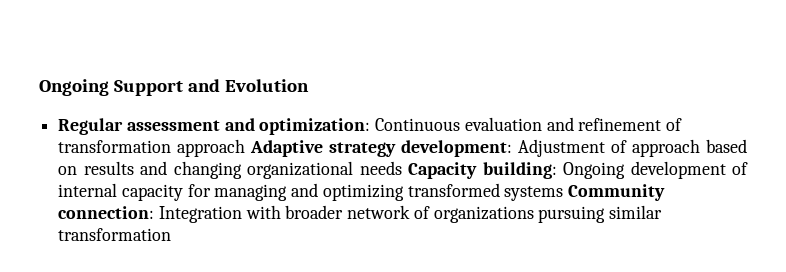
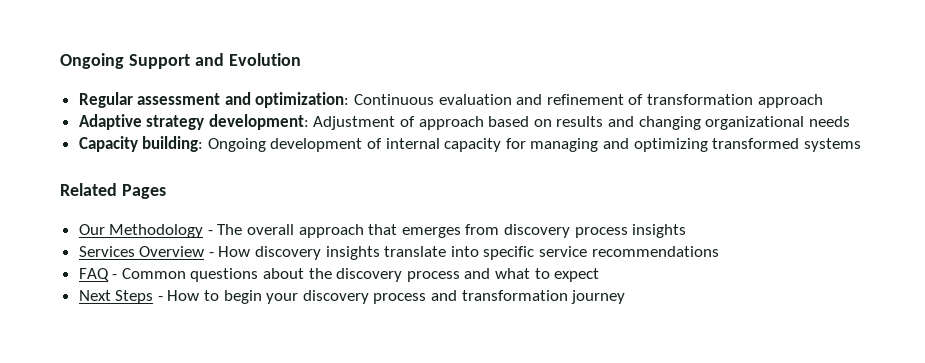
(246, 148) none -> (823, 101) //
(402, 168) none -> (850, 121) //
[568,184,666,201] [58,205,663,223] [58,228,172,241] Community connection: Integration with broader network of organizations pursuing similar transformation -> [60,183,166,199] [78,224,687,238] [78,246,719,260] [78,268,600,282] [78,290,626,304] // Related Pages // Our Methodology - The overall approach that emerges from discovery process insights // Services Overview - How discovery insights translate into specific service recommendations // FAQ - Common questions about the discovery process and what to expect // Next Steps - How to begin your discovery process and transformation journey

